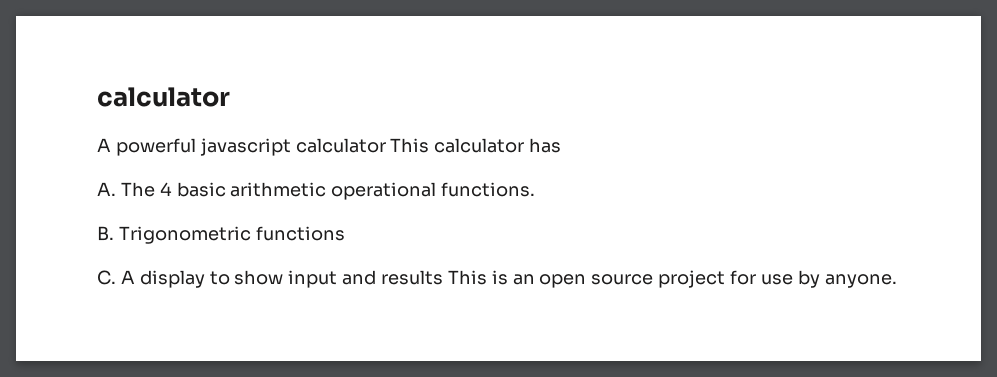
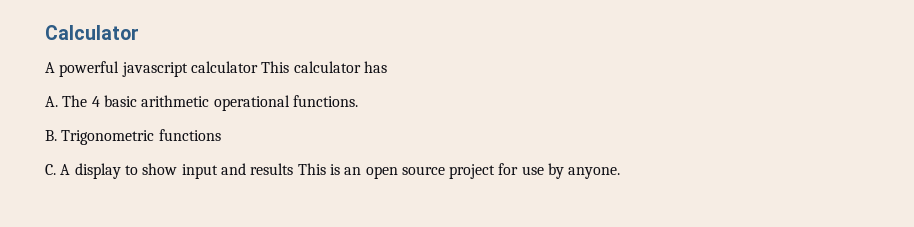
[97,87,230,107] calculator -> [45,25,139,40] Calculator

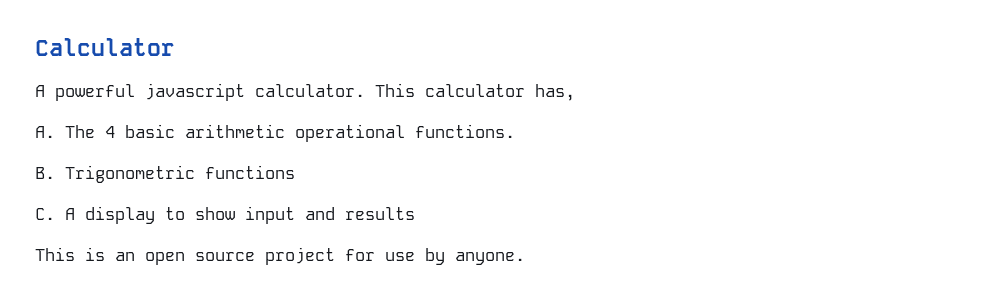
[190,61,258,73] calculator -> [255,84,365,97] calculator.
[363,61,387,73] has -> [535,84,575,101] has,
(294, 169) none -> (415, 213) //

